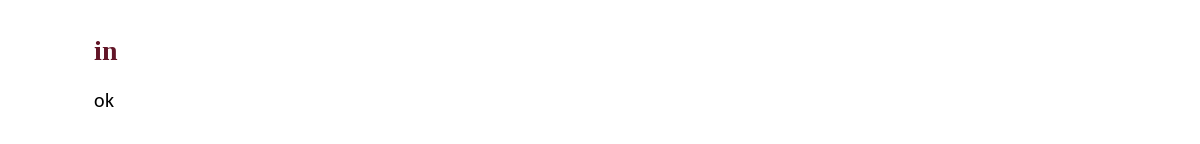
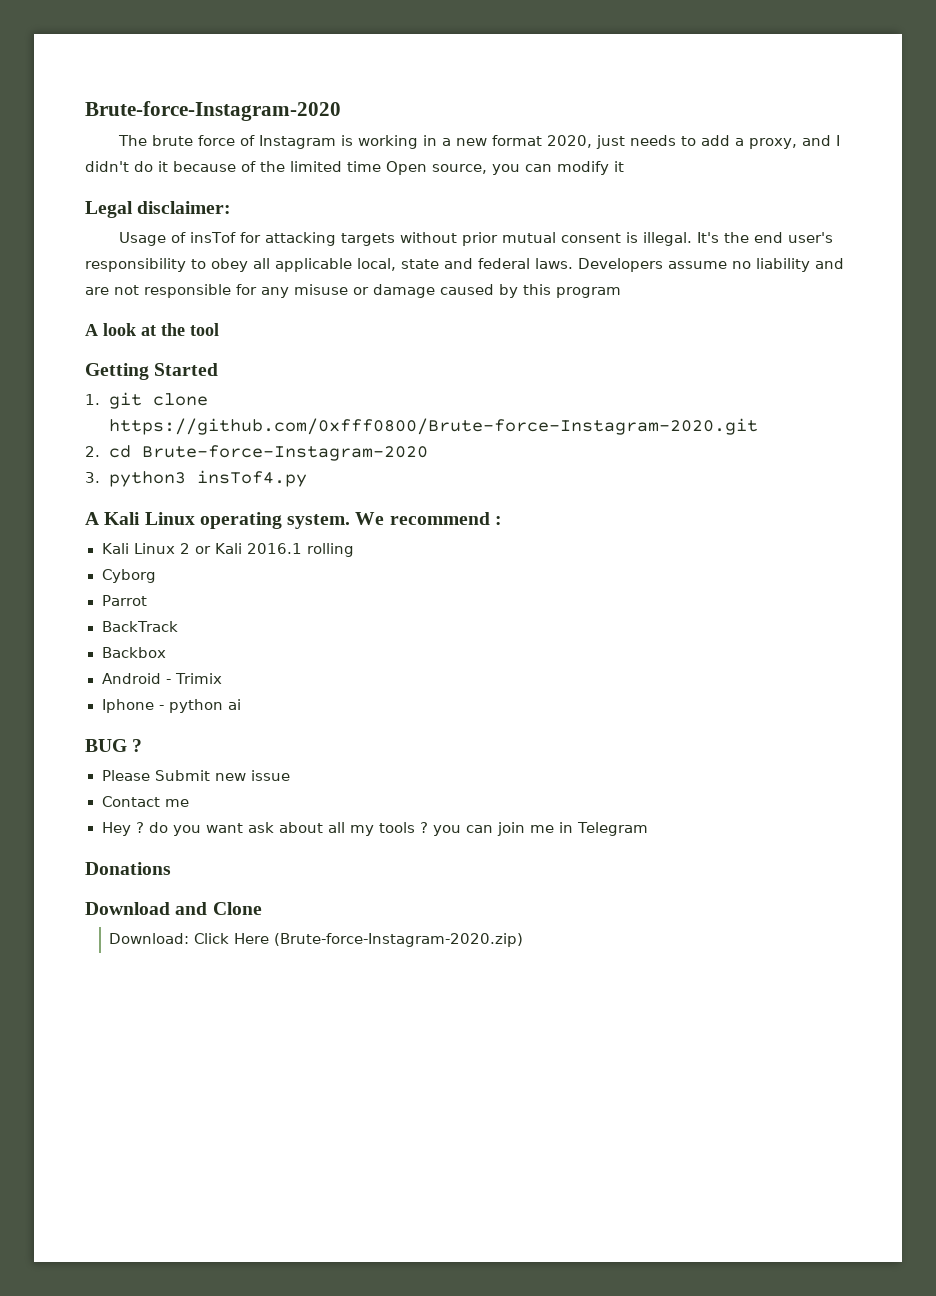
[94,41,118,60] [94,93,114,107] in // ok -> [85,101,341,121] [117,135,840,149] [85,161,624,175] [85,201,232,218] [118,232,833,246] [85,258,844,272] [85,284,621,298] [85,323,219,336] [85,363,219,380] [85,392,209,409] [109,418,759,435] [85,445,429,461] [85,470,308,487] [85,512,502,529] [101,543,354,557] [101,569,156,583] [101,595,147,606] [101,621,179,632] [101,647,166,658] [101,673,223,684] [101,699,241,713] [85,739,143,752] [101,770,290,781] [101,796,189,807] [101,822,649,836] [85,862,171,875] [85,902,262,915] [109,933,524,947] Brute-force-Instagram-2020 // The brute force of Instagram is working in a new format 2020, just needs to add a proxy, and I didn't do it because of the limited time Open source, you can modify it // Legal disclaimer: // Usage of insTof for attacking targets without prior mutual consent is illegal. It's the end user's responsibility to obey all applicable local, state and federal laws. Developers assume no liability and are not responsible for any misuse or damage caused by this program // A look at the tool // Getting Started // 1. git clone https://github.com/0xfff0800/Brute-force-Instagram-2020.git // 2. cd Brute-force-Instagram-2020 // 3. python3 insTof4.py // A Kali Linux operating system. We recommend : // Kali Linux 2 or Kali 2016.1 rolling // Cyborg // Parrot // BackTrack // Backbox // Android - Trimix // Iphone - python ai // BUG ? // Please Submit new issue // Contact me // Hey ? do you want ask about all my tools ? you can join me in Telegram // Donations // Download and Clone // Download: Click Here (Brute-force-Instagram-2020.zip)

